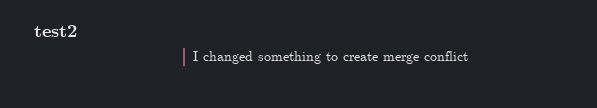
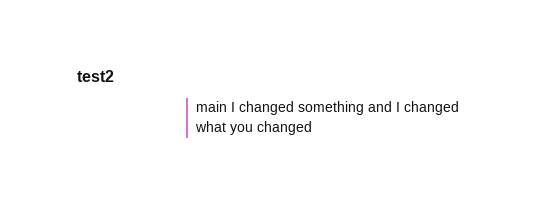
(77, 31) none -> [195,101,227,112] main
[325,51,468,64] to create merge conflict -> [367,101,459,115] [194,121,312,135] and I changed what you changed

